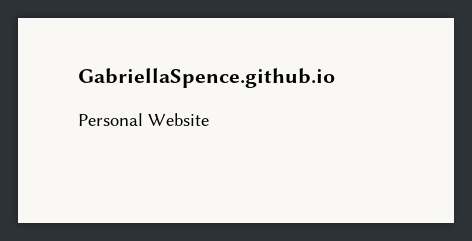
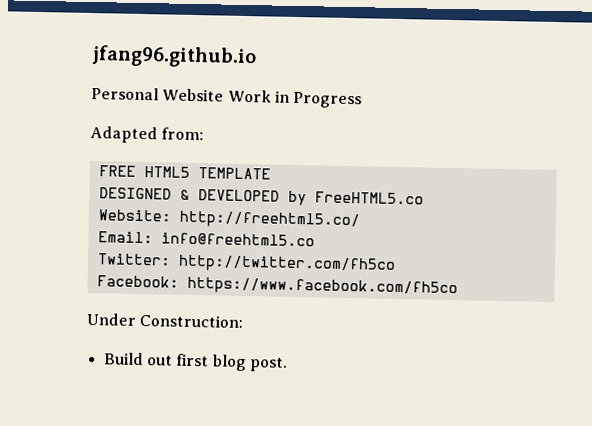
[78,68,335,88] GabriellaSpence.github.io -> [91,45,257,69] jfang96.github.io
(209, 119) none -> [227,89,363,109] [90,126,205,144] [98,165,271,180] [98,187,424,206] [97,209,360,230] [97,231,315,247] [96,253,396,274] [96,275,458,298] [86,312,244,329] [103,352,288,372] Work in Progress // Adapted from: // FREE HTML5 TEMPLATE // DESIGNED & DEVELOPED by FreeHTML5.co // Website: http://freehtml5.co/ // Email: info@freehtml5.co // Twitter: http://twitter.com/fh5co // Facebook: https://www.facebook.com/fh5co // Under Construction: // Build out first blog post.

